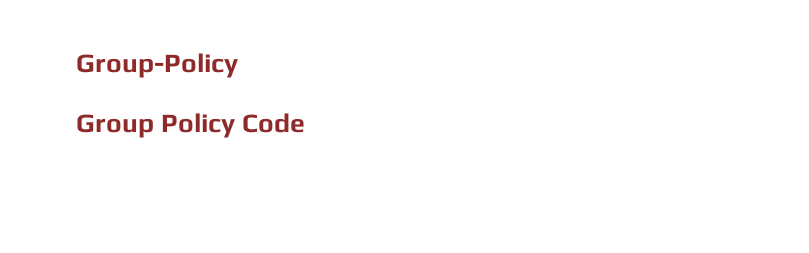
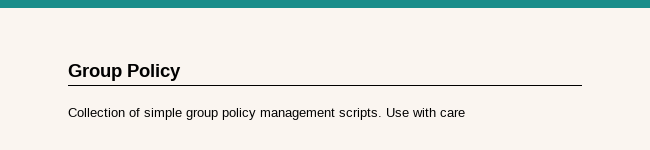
[76,53,238,78] Group-Policy // -> (68, 72) none
[242,113,306,133] Code -> [68,108,465,120] // Collection of simple group policy management scripts. Use with care

